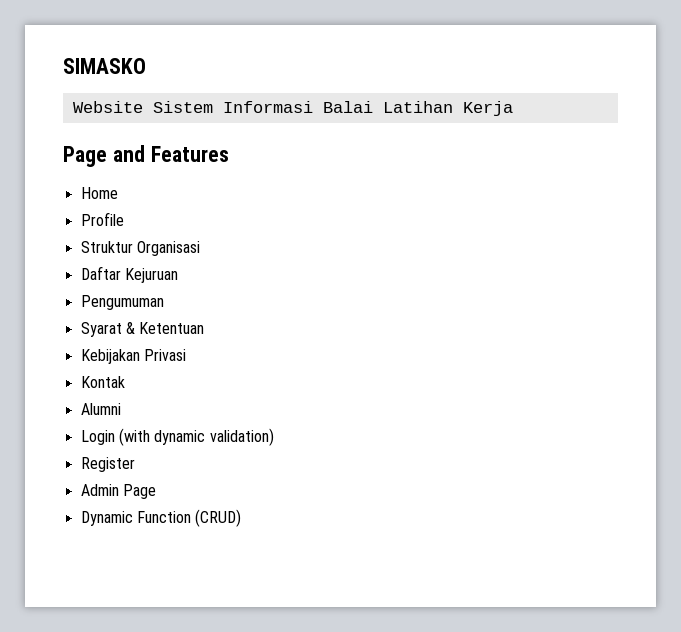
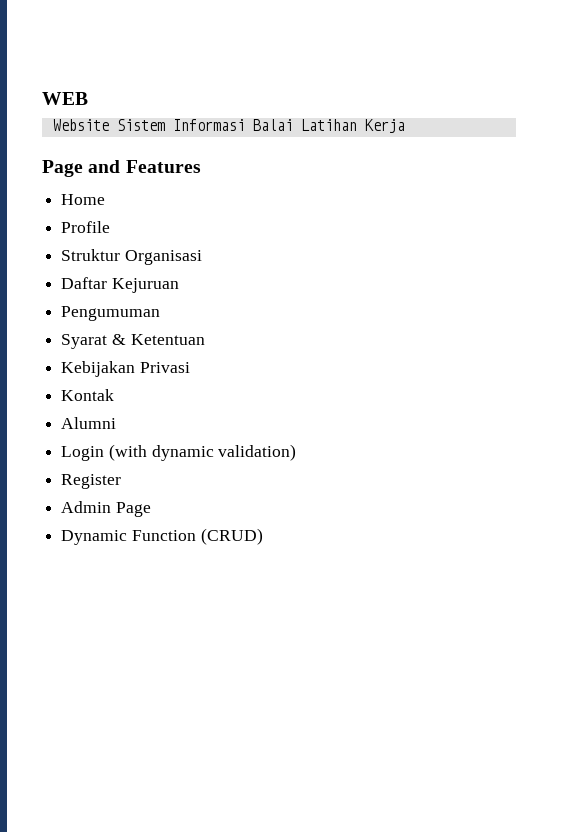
[63,58,146,74] SIMASKO -> [42,92,88,105] WEB

